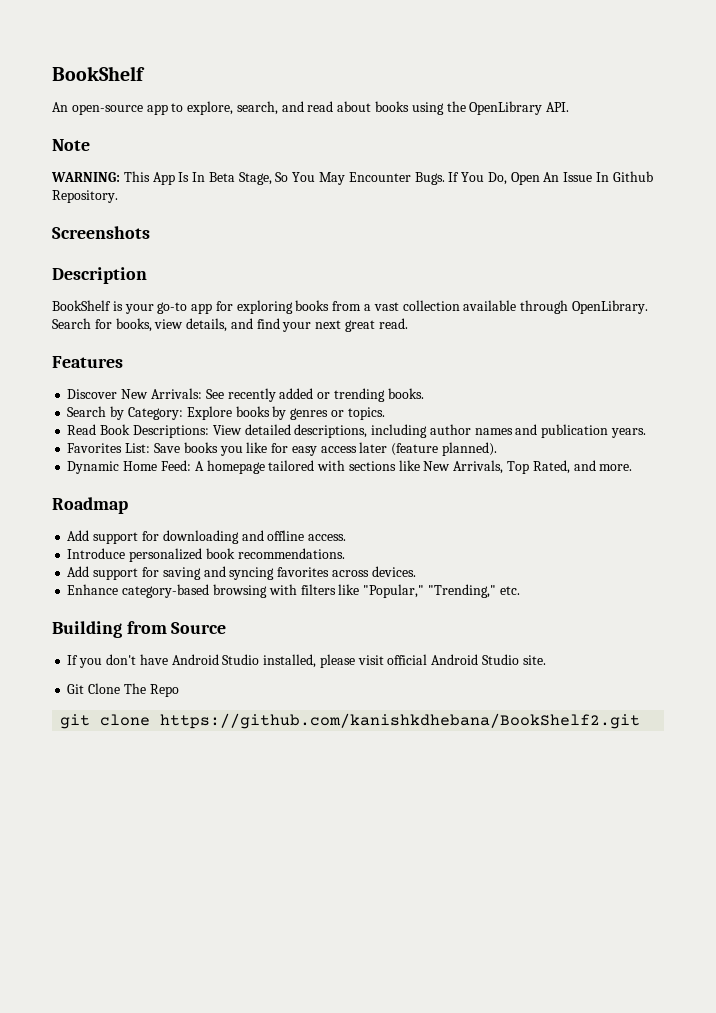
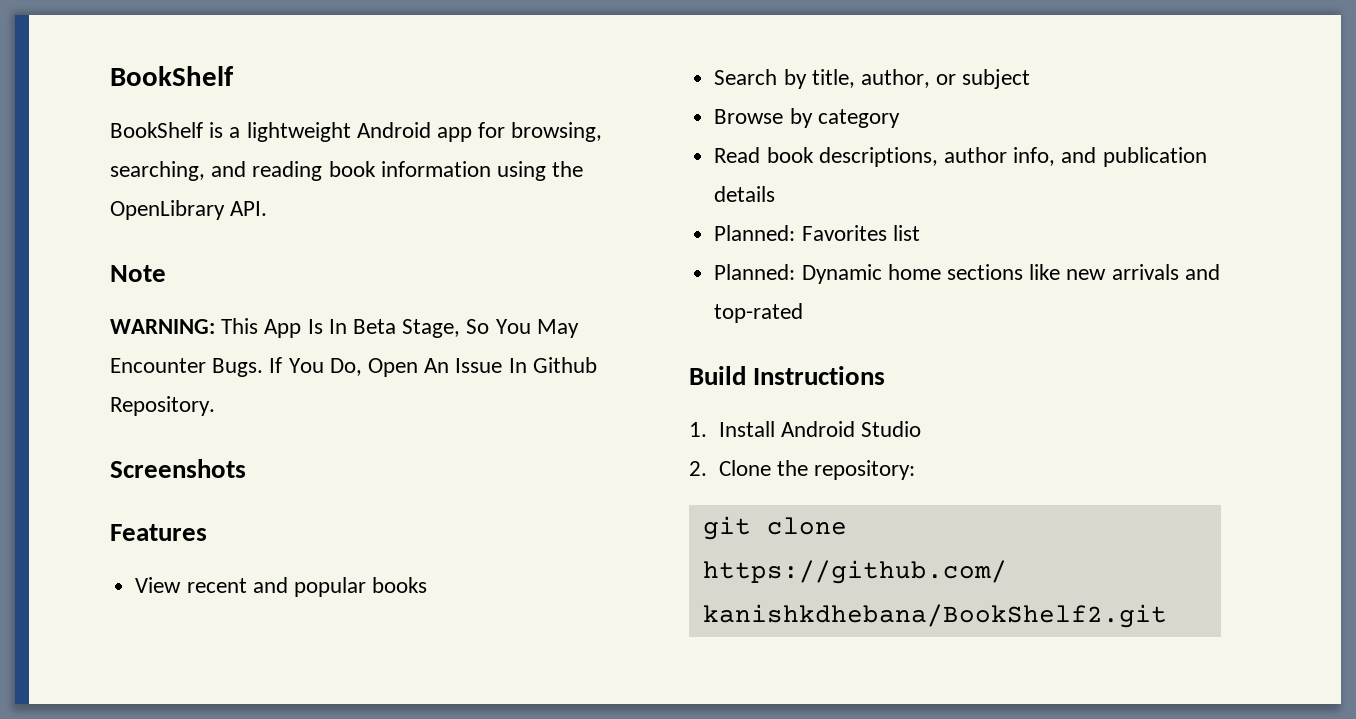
[52,101,410,115] An open-source app to explore, search, and read about books -> [110,122,603,142] [110,161,491,181] BookShelf is a lightweight Android app for browsing, searching, and reading book information
[52,267,147,284] [52,300,648,314] [52,318,408,332] [52,356,123,368] [67,388,424,402] [67,406,385,420] [67,424,646,438] [67,442,497,456] [67,460,633,474] [52,497,128,514] [67,530,347,544] [67,548,345,562] [67,566,416,580] [67,584,520,598] [52,621,227,638] [67,654,546,668] [67,683,179,697] Description // BookShelf is your go-to app for exploring books from a vast collection available through OpenLibrary. Search for books, view details, and find your next great read. // Features // Discover New Arrivals: See recently added or trending books. // Search by Category: Explore books by genres or topics. // Read Book Descriptions: View detailed descriptions, including author names and publication years. // Favorites List: Save books you like for easy access later (feature planned). // Dynamic Home Feed: A homepage tailored with sections like New Arrivals, Top Rated, and more. // Roadmap // Add support for downloading and offline access. // Introduce personalized book recommendations. // Add support for saving and syncing favorites across devices. // Enhance category-based browsing with filters like "Popular," "Trending," etc. // Building from Source // If you don't have Android Studio installed, please visit official Android Studio site. // Git Clone The Repo -> [110,524,207,541] [135,577,428,597] [714,69,1031,89] [714,108,900,128] [714,147,1207,167] [714,186,776,202] [714,225,920,241] [714,264,1220,284] [714,303,804,323] [689,366,886,385] [689,421,921,437] [689,460,915,480] Features // View recent and popular books // Search by title, author, or subject // Browse by category // Read book descriptions, author info, and publication details // Planned: Favorites list // Planned: Dynamic home sections like new arrivals and top-rated // Build Instructions // 1. Install Android Studio // 2. Clone the repository:

